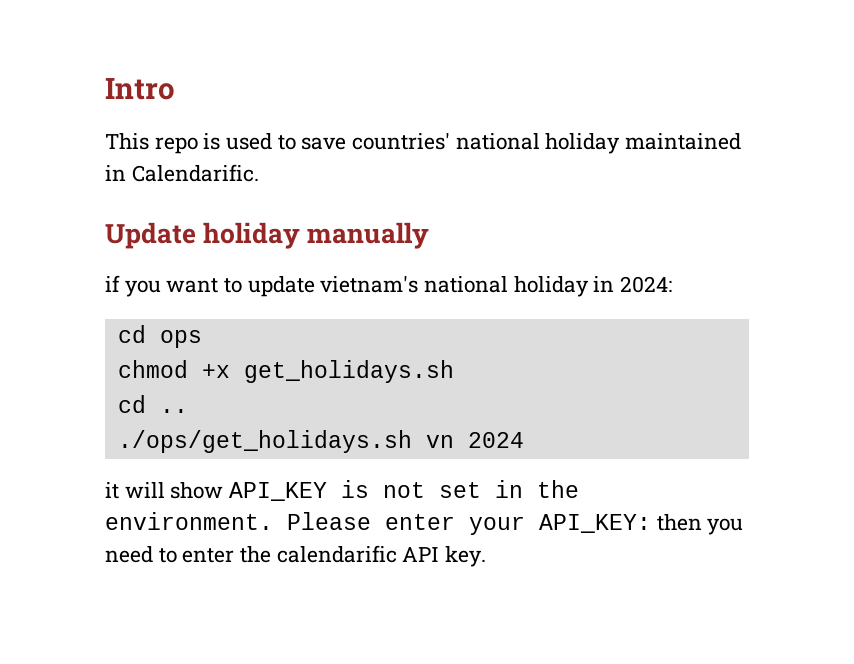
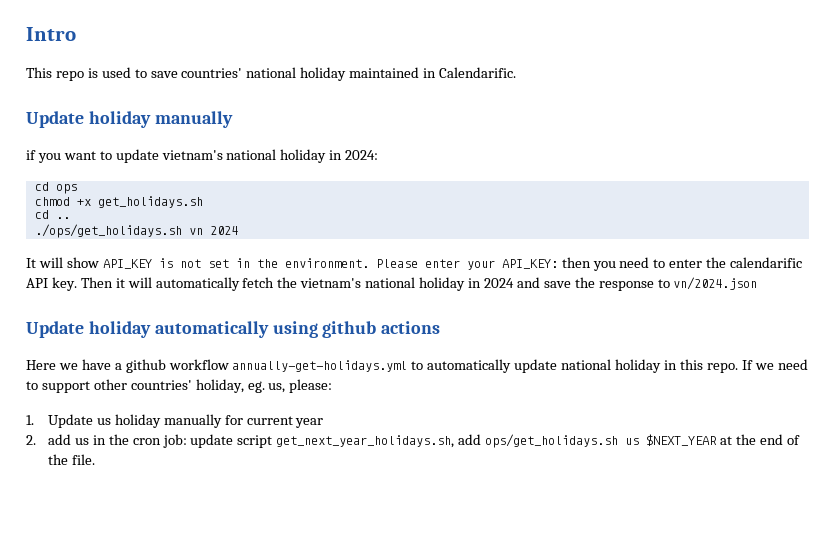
[105,482,119,499] it -> [26,258,36,268] It
(487, 556) none -> [80,277,758,291] [26,321,441,338] [26,359,808,373] [26,379,333,393] [26,414,324,428] [26,434,800,448] [47,454,95,465] Then it will automatically fetch the vietnam's national holiday in 2024 and save the response to vn/2024.json // Update holiday automatically using github actions // Here we have a github workflow annually-get-holidays.yml to automatically update national holiday in this repo. If we need to support other countries' holiday, eg. us, please: // 1. Update us holiday manually for current year // 2. add us in the cron job: update script get_next_year_holidays.sh, add ops/get_holidays.sh us $NEXT_YEAR at the end of the file.

